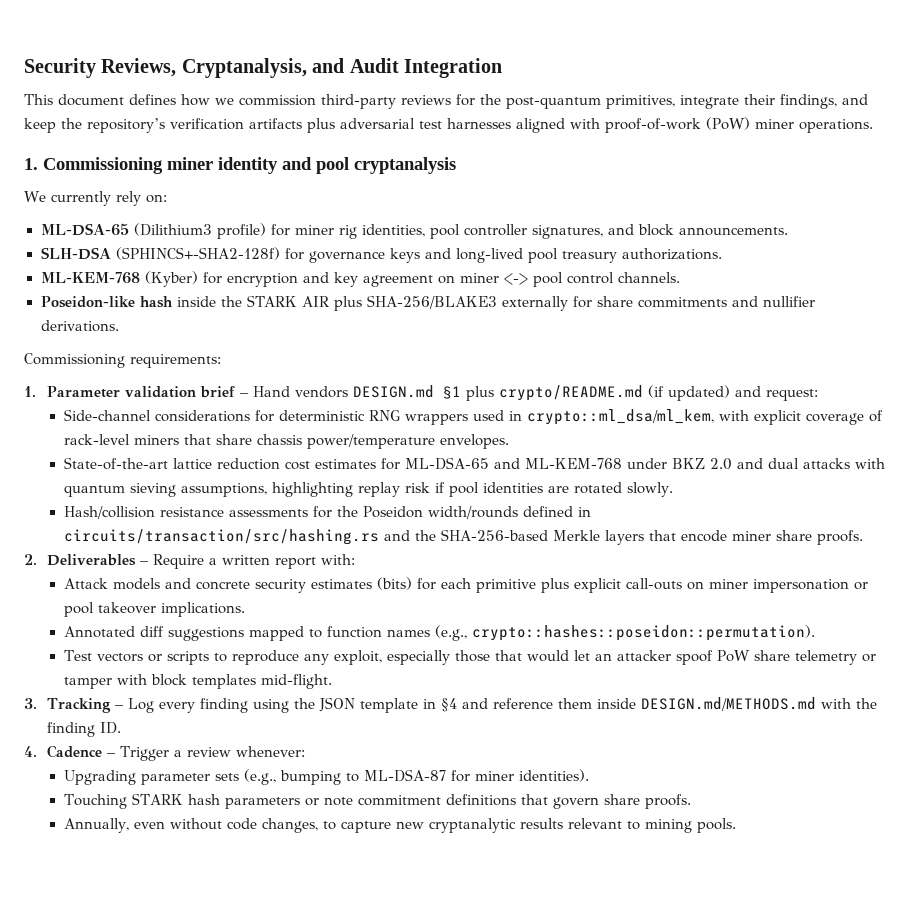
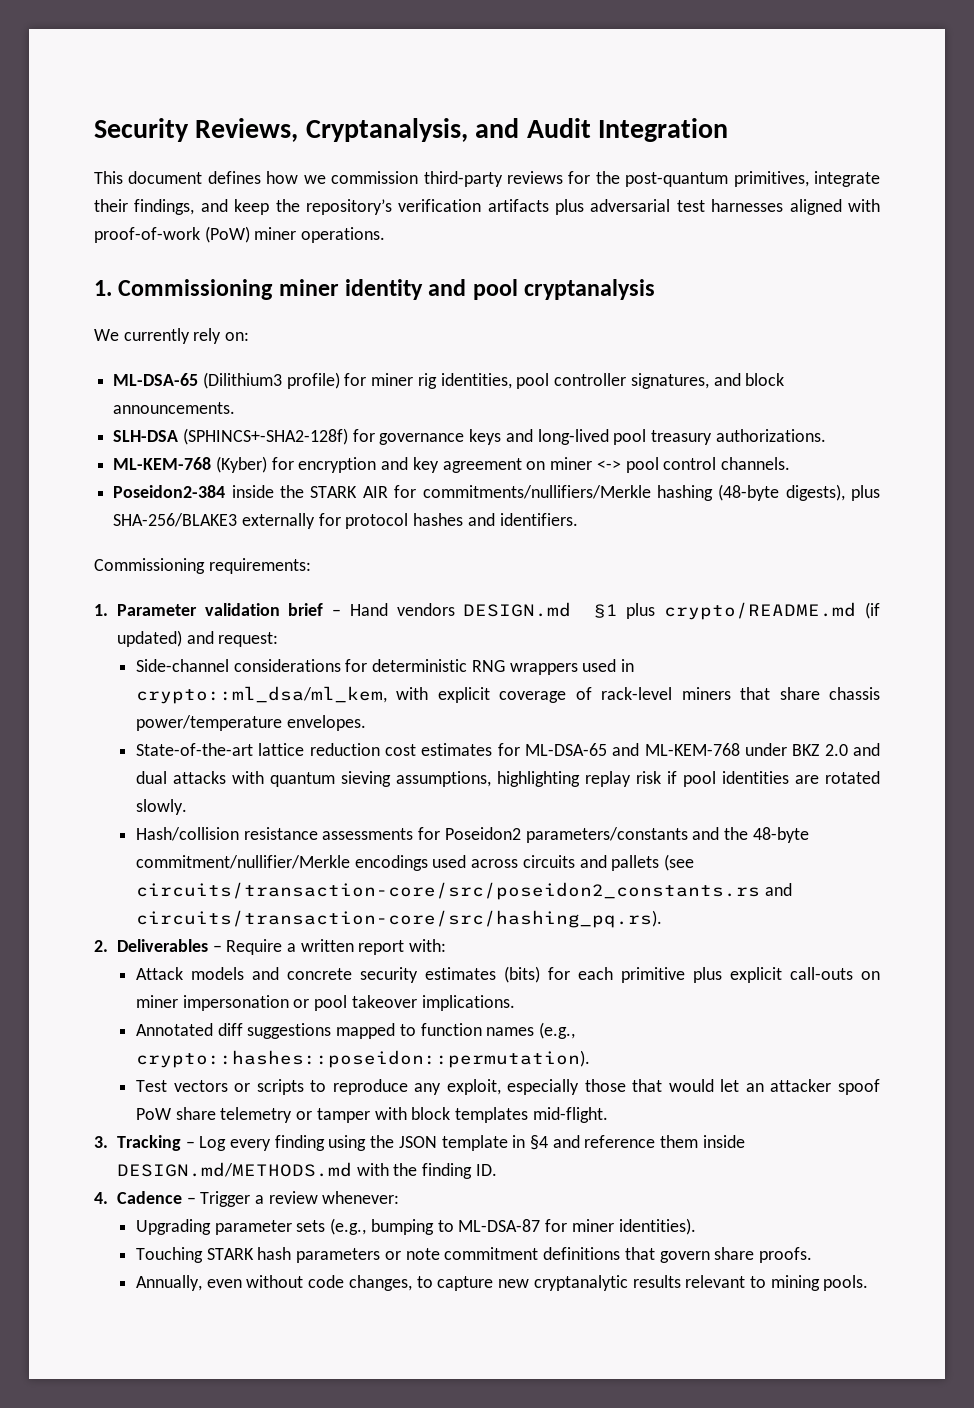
[40,296,173,308] Poseidon-like hash -> [113,485,226,498] Poseidon2-384
[334,295,816,311] [40,320,119,332] plus SHA-256/BLAKE3 externally for share commitments and nullifier derivations. -> [394,484,880,501] [113,513,578,529] for commitments/nullifiers/Merkle hashing (48-byte digests), plus SHA-256/BLAKE3 externally for protocol hashes and identifiers.
[336,506,591,519] [63,529,863,545] the Poseidon width/rounds defined in circuits/transaction/src/hashing.rs and the SHA-256-based Merkle layers that encode miner share proofs. -> [444,827,809,843] [136,854,695,871] [136,882,792,900] [136,910,663,928] Poseidon2 parameters/constants and the 48-byte commitment/nullifier/Merkle encodings used across circuits and pallets (see circuits/transaction-core/src/poseidon2_constants.rs and circuits/transaction-core/src/hashing_pq.rs).

